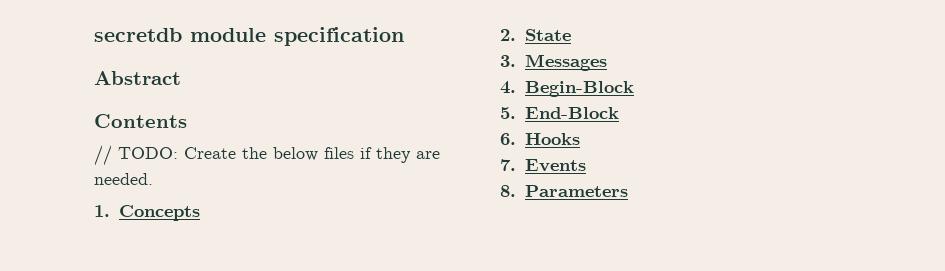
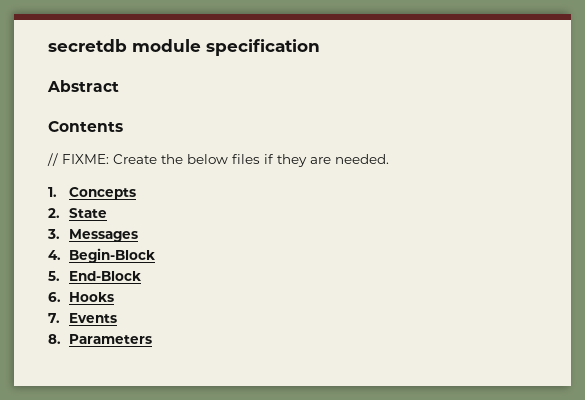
[118,147,178,159] TODO: -> [62,154,109,164] FIXME:

